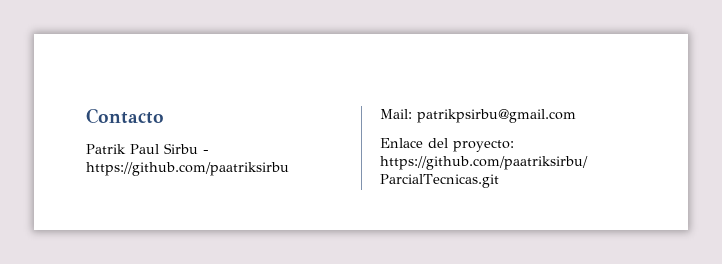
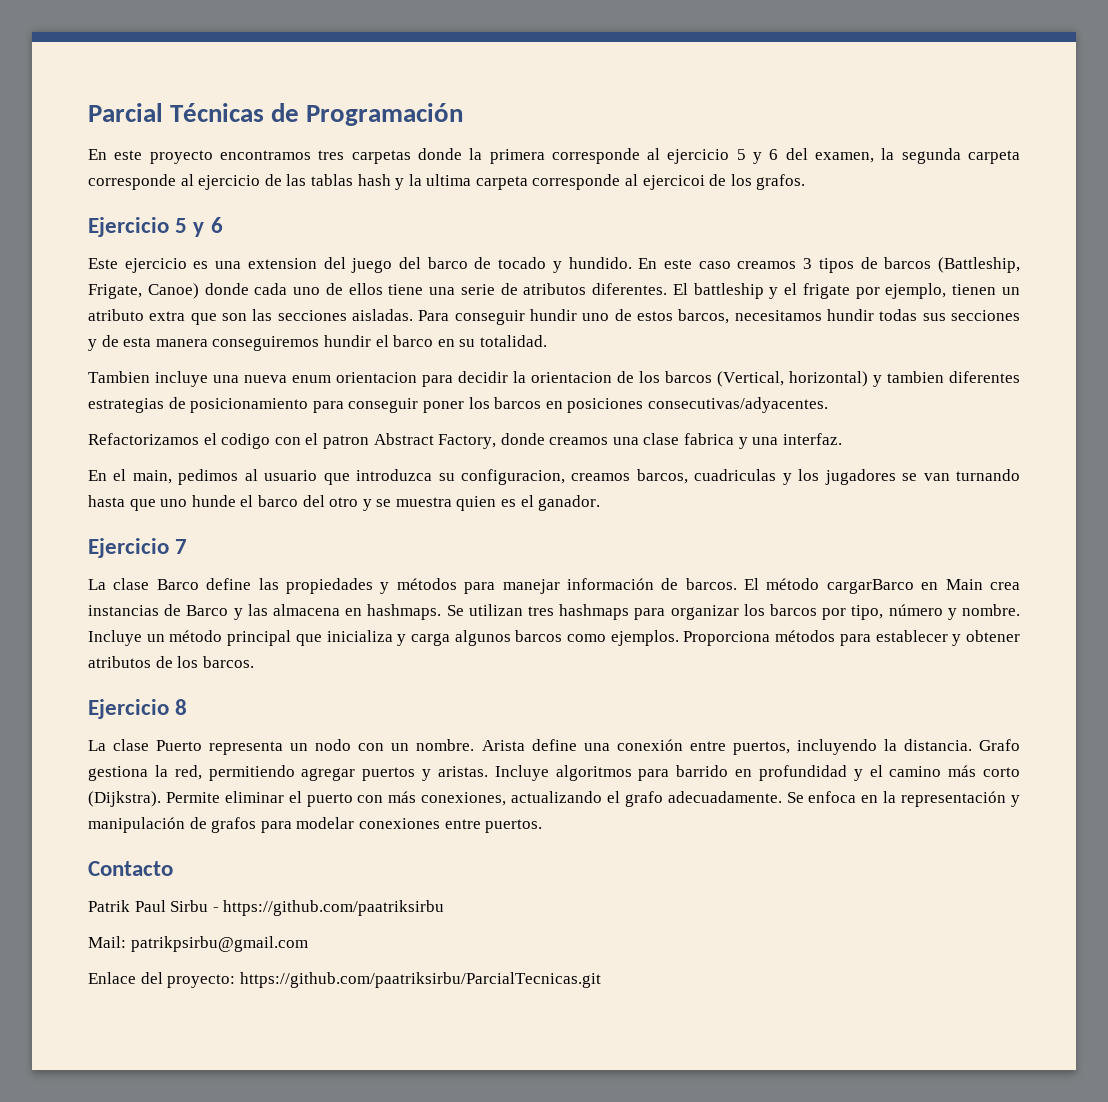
(86, 116) none -> [88,103,464,126] [88,148,1020,164] [88,174,806,190] [88,217,223,237] [88,257,1020,273] [88,283,1021,299] [88,309,1021,325] [88,335,547,351] [88,371,1020,387] [88,397,828,413] [88,433,842,449] [88,469,1021,485] [88,495,601,511] [88,538,188,558] [88,578,1021,594] [88,604,1021,620] [88,630,1021,646] [88,656,254,668] [88,699,188,719] [88,739,1020,755] [88,765,1021,781] [88,791,1020,807] [88,817,543,833] Parcial Técnicas de Programación // En este proyecto encontramos tres carpetas donde la primera corresponde al ejercicio 5 y 6 del examen, la segunda carpeta corresponde al ejercicio de las tablas hash y la ultima carpeta corresponde al ejercicoi de los grafos. // Ejercicio 5 y 6 // Este ejercicio es una extension del juego del barco de tocado y hundido. En este caso creamos 3 tipos de barcos (Battleship, Frigate, Canoe) donde cada uno de ellos tiene una serie de atributos diferentes. El battleship y el frigate por ejemplo, tienen un atributo extra que son las secciones aisladas. Para conseguir hundir uno de estos barcos, necesitamos hundir todas sus secciones y de esta manera conseguiremos hundir el barco en su totalidad. // Tambien incluye una nueva enum orientacion para decidir la orientacion de los barcos (Vertical, horizontal) y tambien diferentes estrategias de posicionamiento para conseguir poner los barcos en posiciones consecutivas/adyacentes. // Refactorizamos el codigo con el patron Abstract Factory, donde creamos una clase fabrica y una interfaz. // En el main, pedimos al usuario que introduzca su configuracion, creamos barcos, cuadriculas y los jugadores se van turnando hasta que uno hunde el barco del otro y se muestra quien es el ganador. // Ejercicio 7 // La clase Barco define las propiedades y métodos para manejar información de barcos. El método cargarBarco en Main crea instancias de Barco y las almacena en hashmaps. Se utilizan tres hashmaps para organizar los barcos por tipo, número y nombre. Incluye un método principal que inicializa y carga algunos barcos como ejemplos. Proporciona métodos para establecer y obtener atributos de los barcos. // Ejercicio 8 // La clase Puerto representa un nodo con un nombre. Arista define una conexión entre puertos, incluyendo la distancia. Grafo gestiona la red, permitiendo agregar puertos y aristas. Incluye algoritmos para barrido en profundidad y el camino más corto (Dijkstra). Permite eliminar el puerto con más conexiones, actualizando el grafo adecuadamente. Se enfoca en la representación y manipulación de grafos para modelar conexiones entre puertos. //

